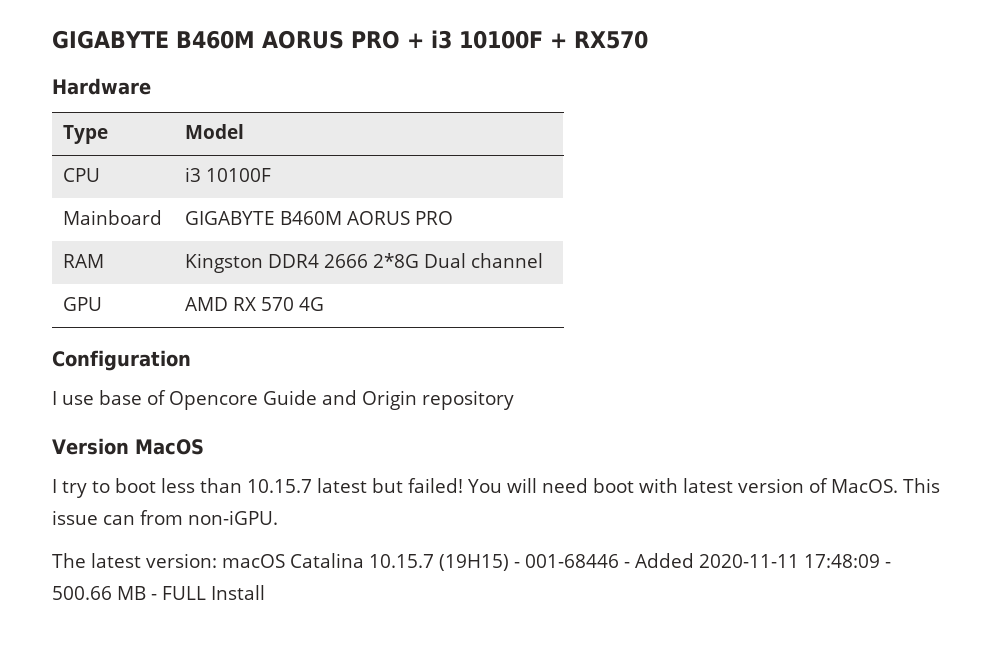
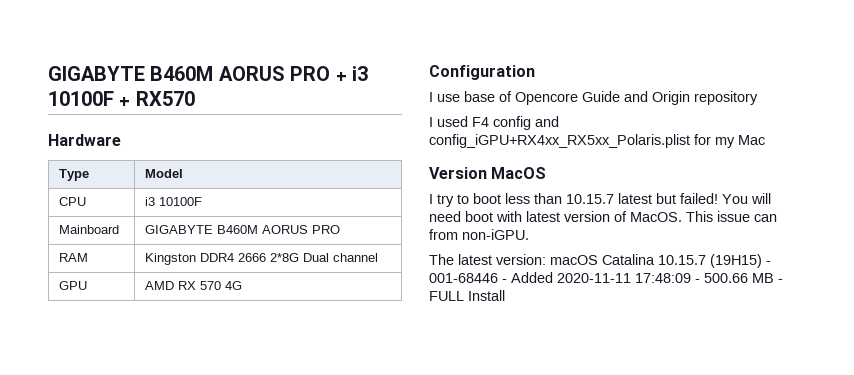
(514, 400) none -> [429,116,559,130] [429,134,765,148] // I used F4 config and config_iGPU+RX4xx_RX5xx_Polaris.plist for my Mac

